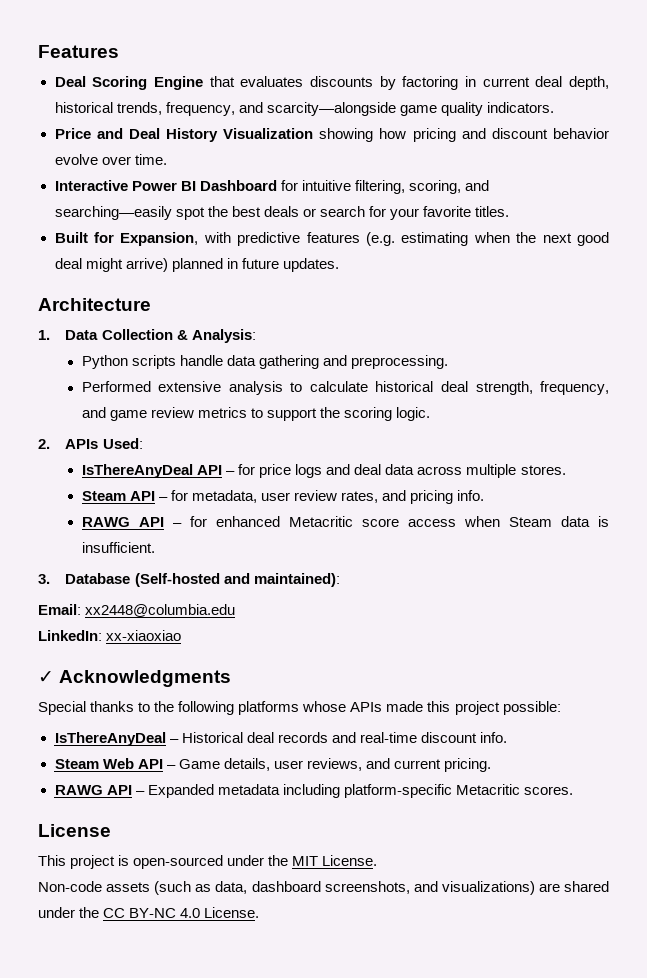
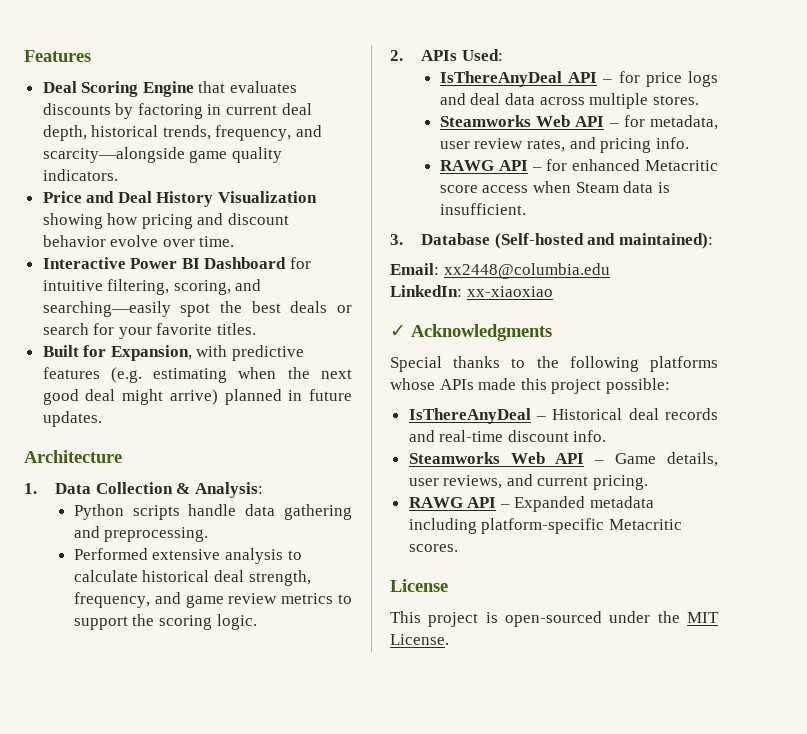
[81,491,126,501] Steam -> [439,115,571,127] Steamworks Web
[54,759,99,769] Steam -> [408,452,500,464] Steamworks
[38,881,610,895] [38,907,260,918] // Non-code assets (such as data, dashboard screenshots, and visualizations) are shared under the CC BY-NC 4.0 License. -> (449, 639) none

